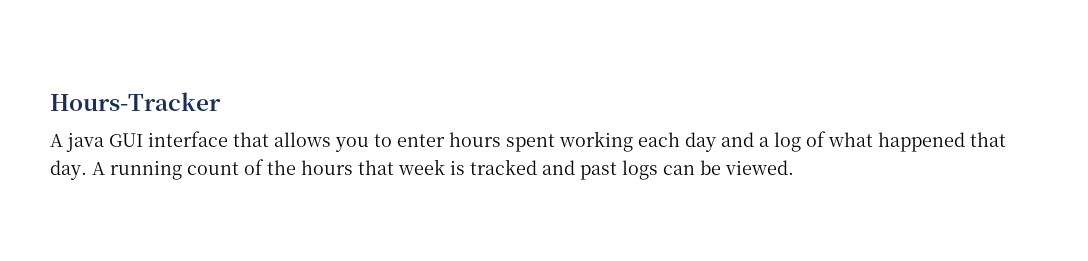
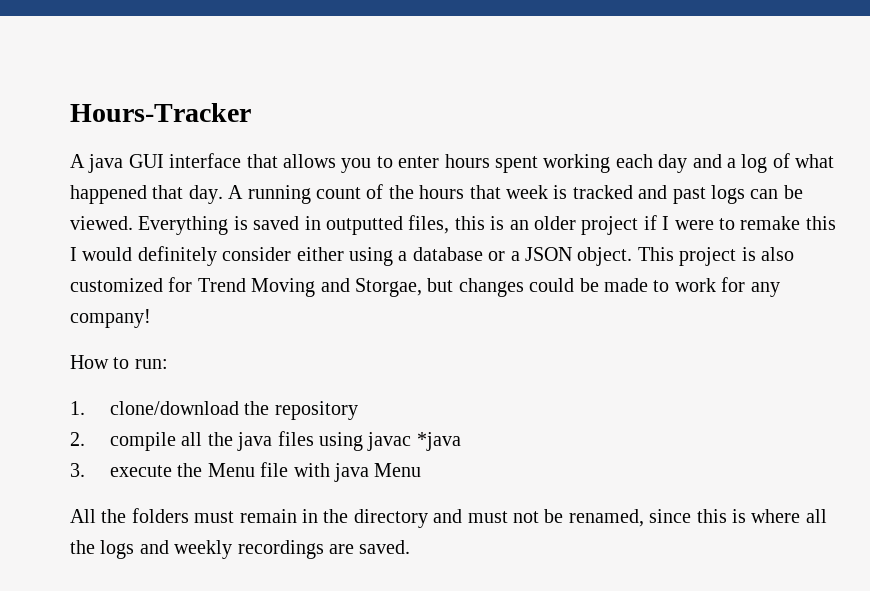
(794, 167) none -> [138,215,836,235] [70,246,794,266] [70,277,780,297] [70,309,151,328] [70,355,168,369] [70,401,358,420] [70,431,461,451] [70,462,422,482] [70,508,827,528] [70,540,411,559] Everything is saved in outputted files, this is an older project if I were to remake this I would definitely consider either using a database or a JSON object. This project is also customized for Trend Moving and Storgae, but changes could be made to work for any company! // How to run: // 1. clone/download the repository // 2. compile all the java files using javac *java // 3. execute the Menu file with java Menu // All the folders must remain in the directory and must not be renamed, since this is where all the logs and weekly recordings are saved.

